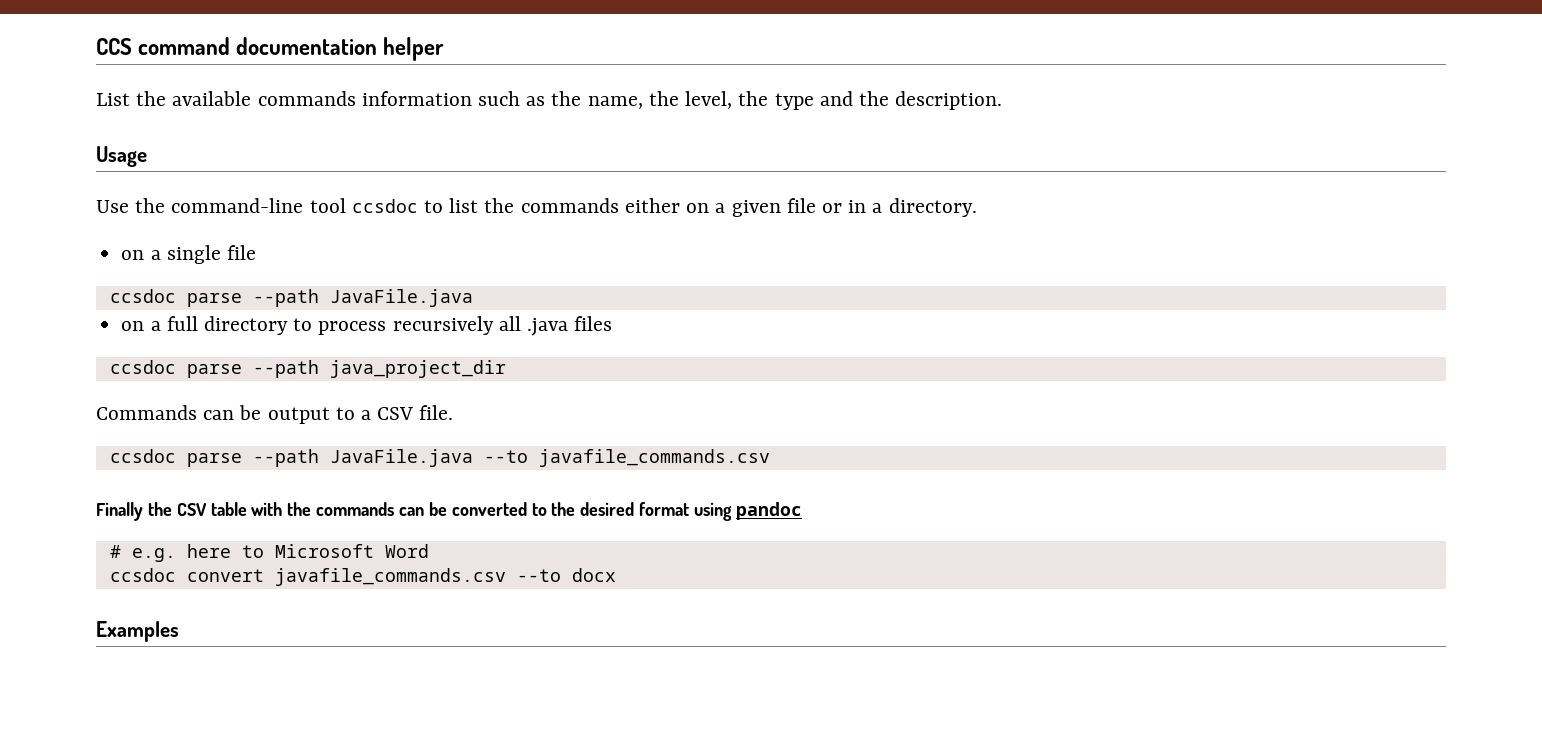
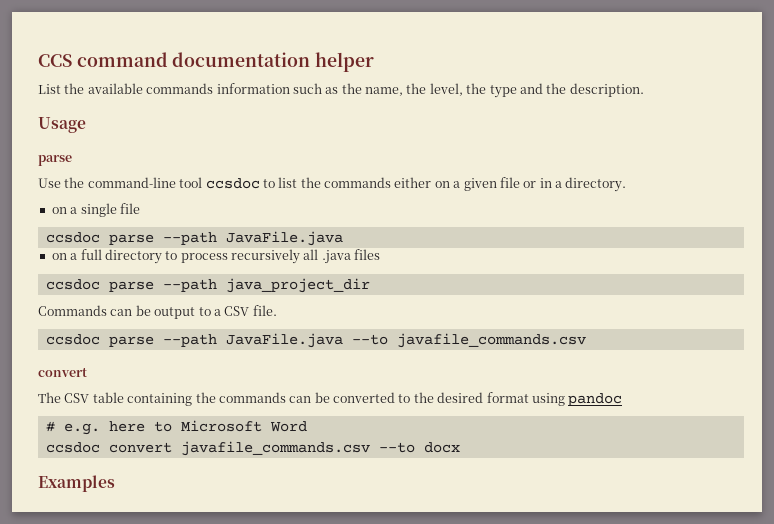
(147, 156) none -> [38,155,72,166] // parse
[96,502,172,521] Finally the -> [38,368,87,377] [38,392,61,403] convert // The
[251,502,283,516] with -> [127,393,193,406] containing

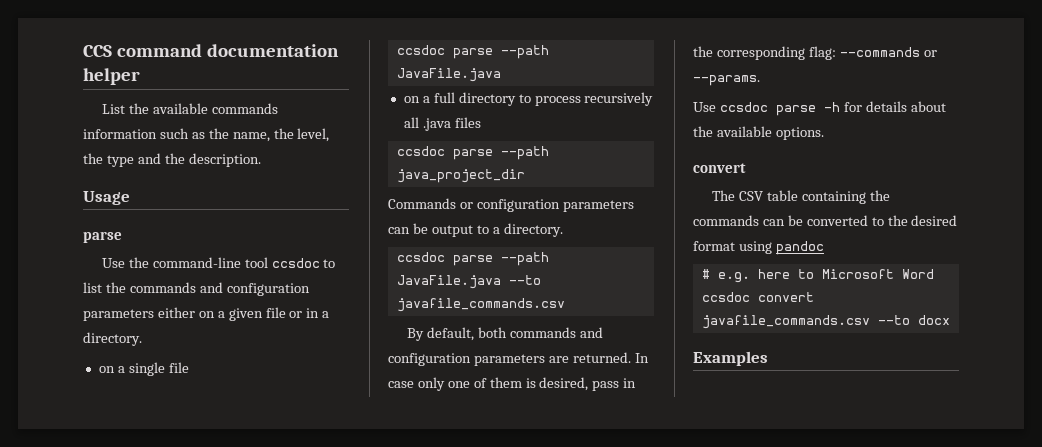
(391, 182) none -> [199,282,310,296] [83,309,154,321] and configuration parameters
(107, 310) none -> [459,199,634,212] or configuration parameters
[224,305,277,316] CSV file. -> [503,223,563,237] directory.
(586, 340) none -> [406,327,603,341] [388,352,649,366] [388,377,637,391] [693,46,937,60] [693,75,760,86] [693,101,946,116] [693,126,824,140] // By default, both commands and configuration parameters are returned. In case only one of them is desired, pass in the corresponding flag: --commands or --params. // Use ccsdoc parse -h for details about the available options.

